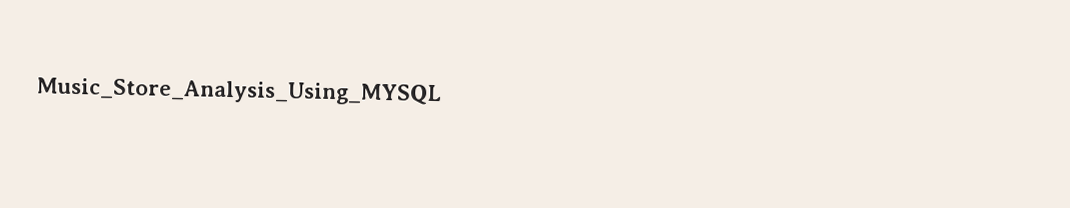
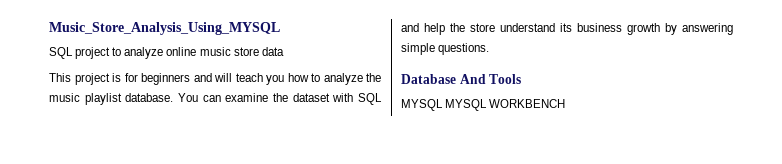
(442, 92) none -> [49,47,284,59] [49,73,381,85] [49,93,382,105] [401,23,733,35] [401,43,490,55] [401,74,522,84] [401,99,566,111] // SQL project to analyze online music store data // This project is for beginners and will teach you how to analyze the music playlist database. You can examine the dataset with SQL and help the store understand its business growth by answering simple questions. // Database And Tools // MYSQL MYSQL WORKBENCH

